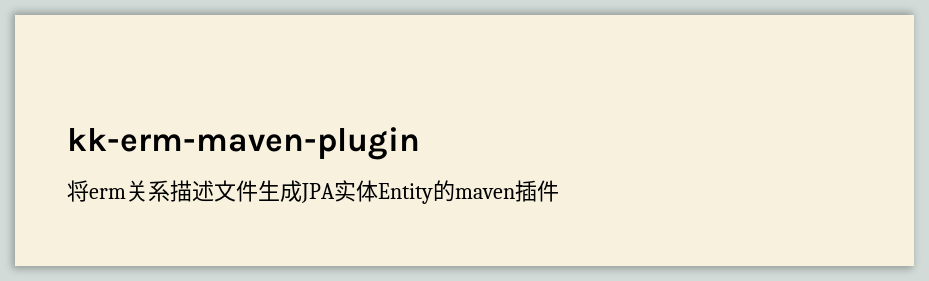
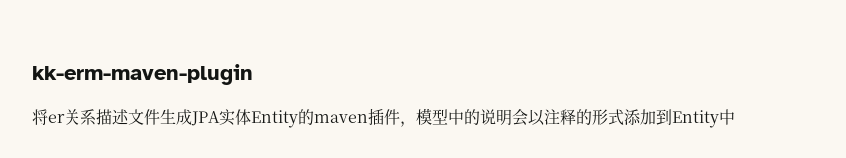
[89,188,126,199] erm -> [48,114,65,123] er
(559, 191) none -> [400,108,735,128] ，模型中的说明会以注释的形式添加到Entity中

